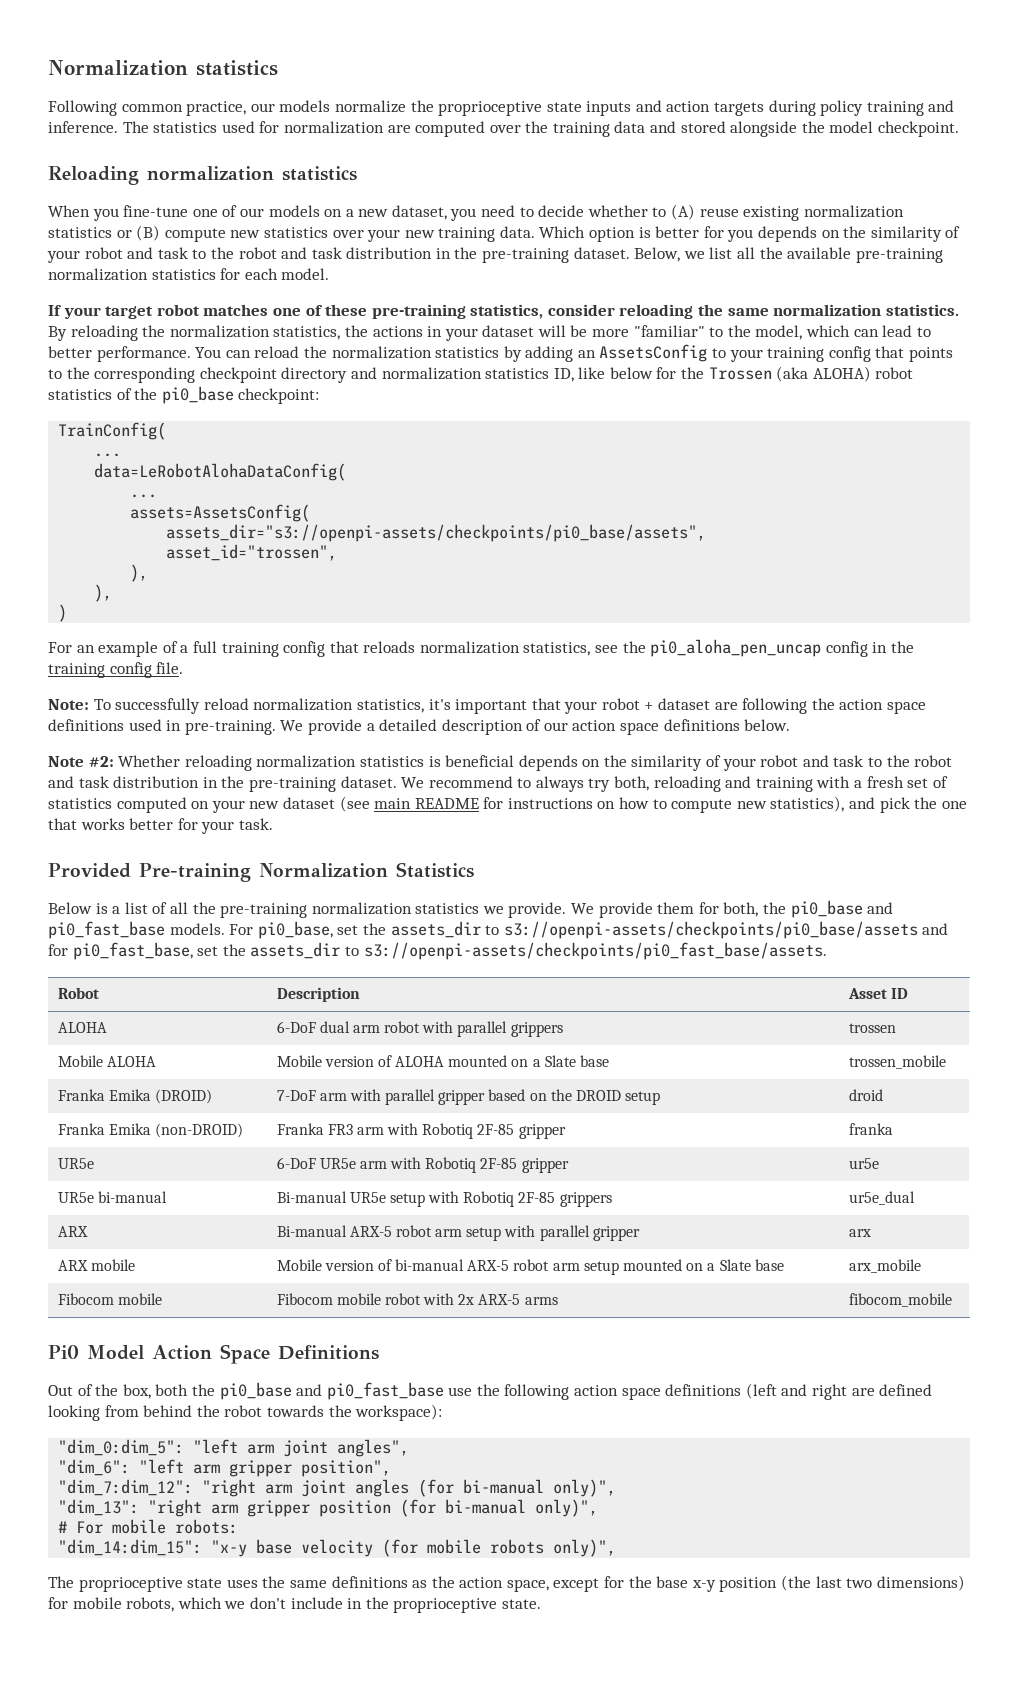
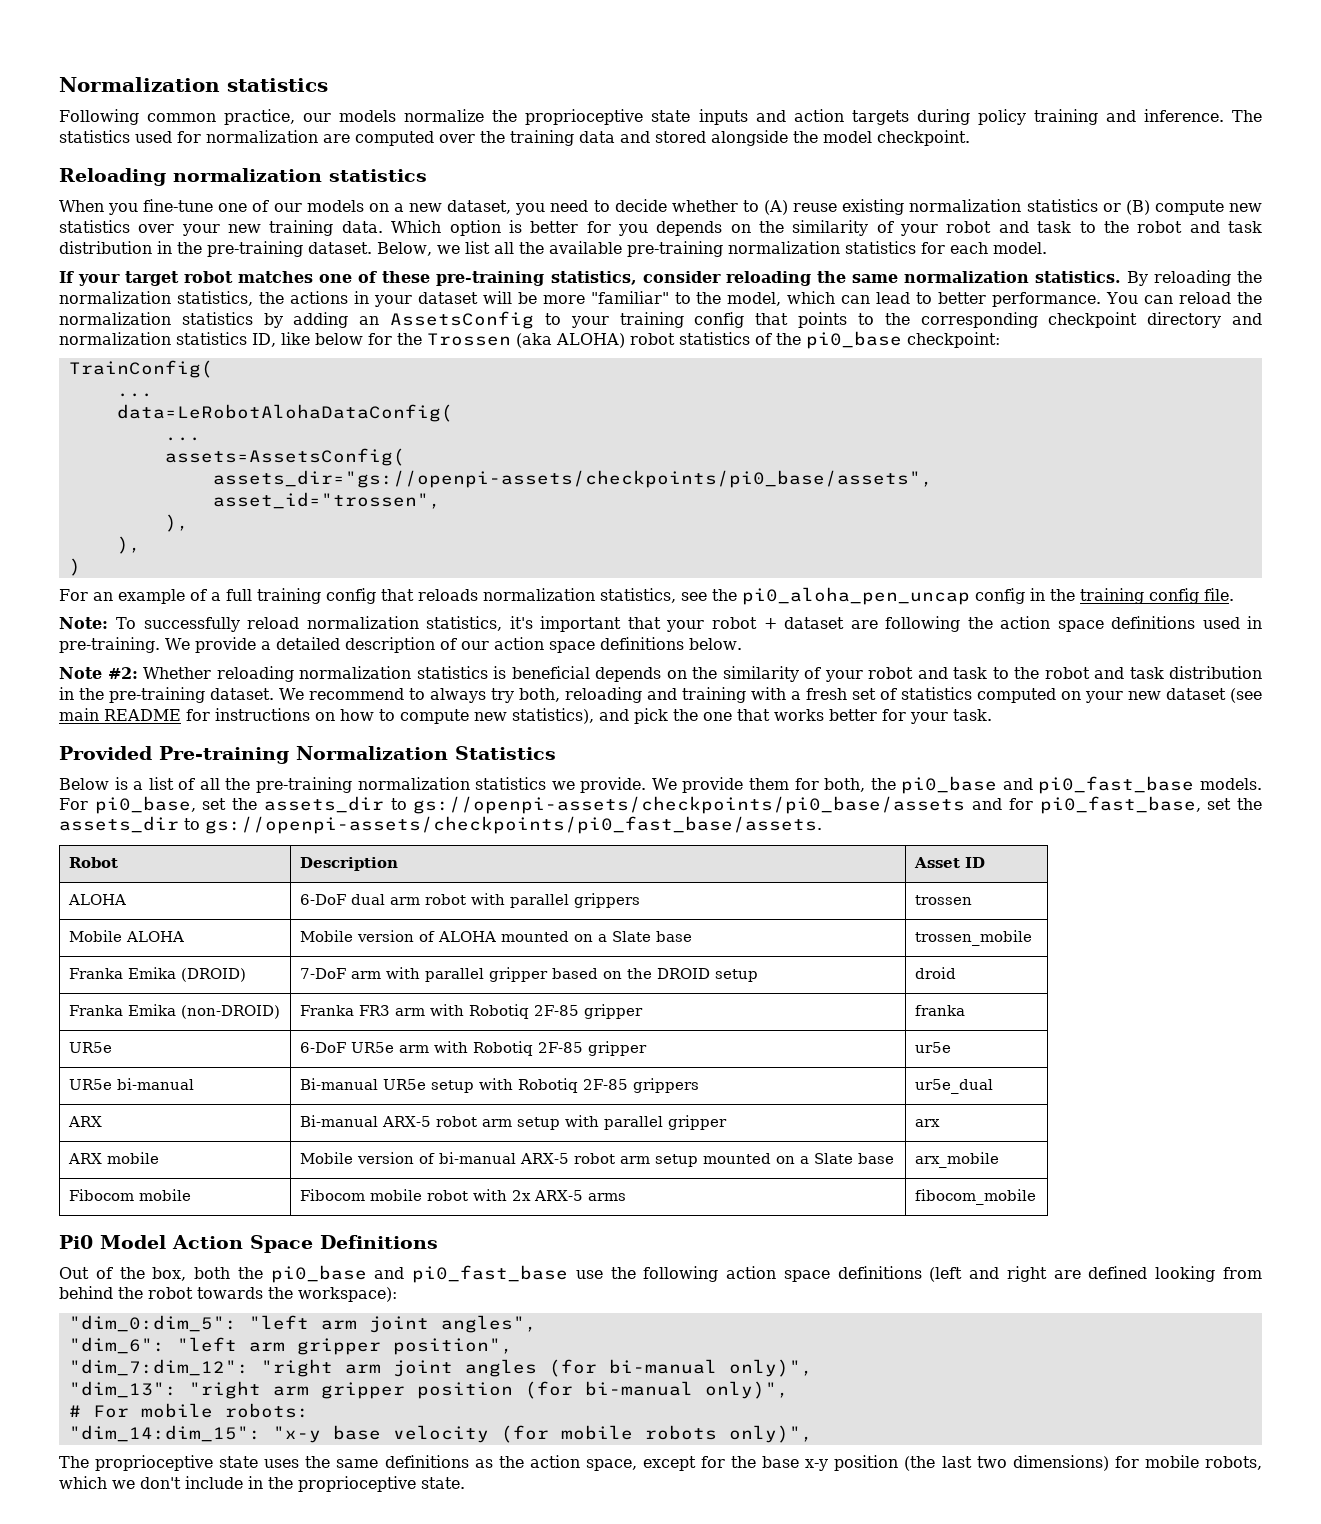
[166,524,707,542] assets_dir="s3://openpi-assets/checkpoints/pi0_base/assets", -> [212,470,933,488] assets_dir="gs://openpi-assets/checkpoints/pi0_base/assets",
[503,921,918,939] s3://openpi-assets/checkpoints/pi0_base/assets -> [413,796,966,814] gs://openpi-assets/checkpoints/pi0_base/assets
[363,942,827,960] s3://openpi-assets/checkpoints/pi0_fast_base/assets. -> [205,816,822,834] gs://openpi-assets/checkpoints/pi0_fast_base/assets.

